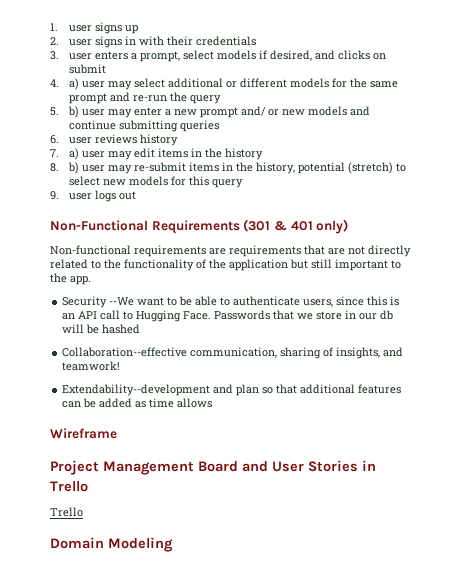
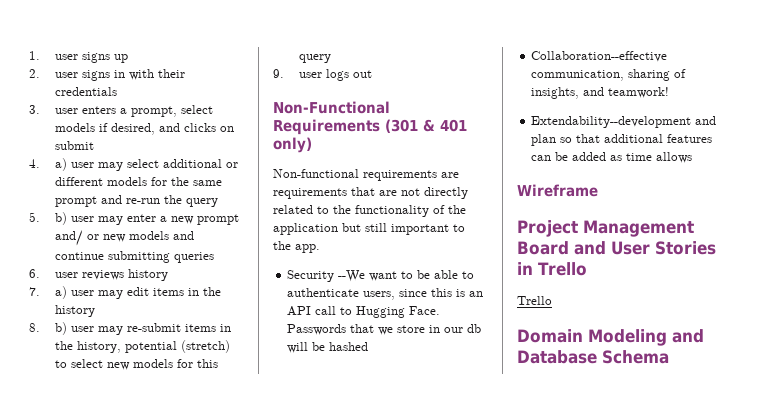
(173, 544) none -> [672,329,704,343] [517,350,669,364] and Database Schema

